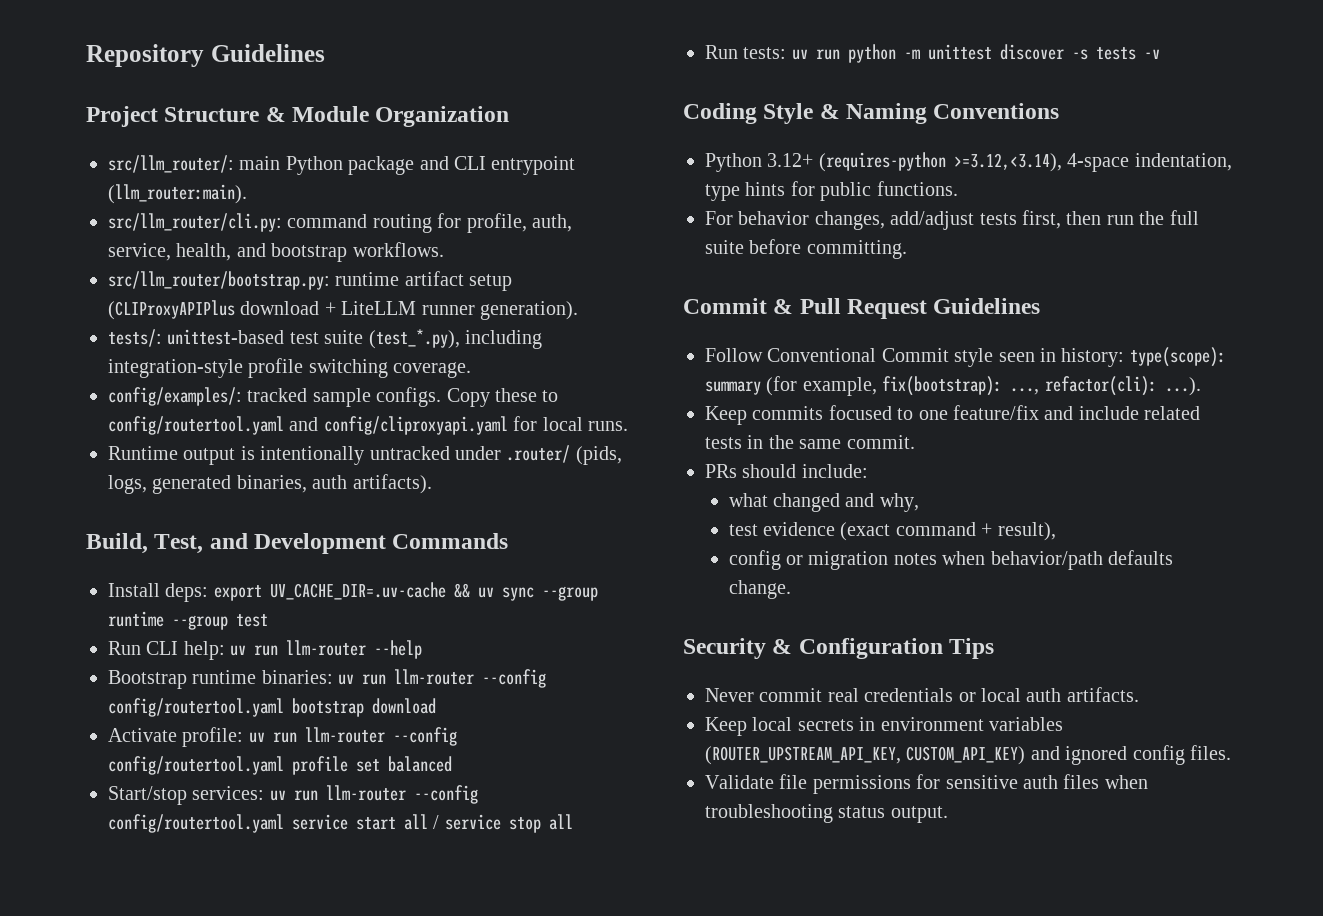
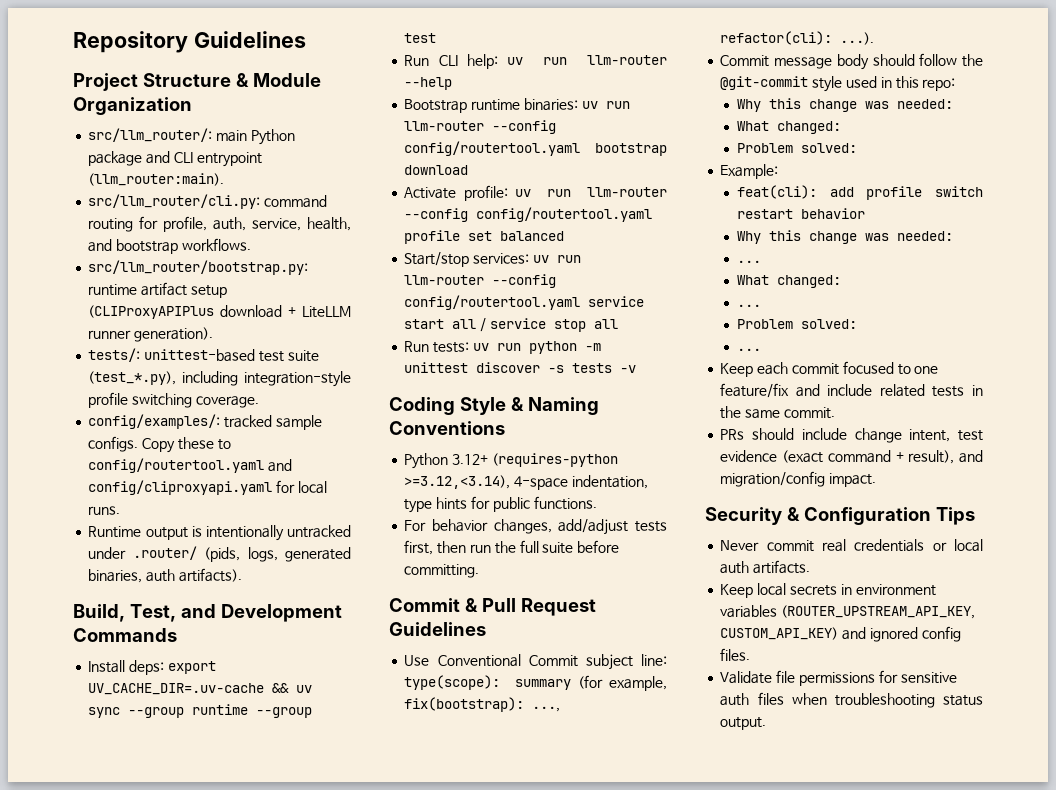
[705,348,763,362] Follow -> [404,655,430,666] Use
[954,348,1125,367] style seen in history: -> [585,654,667,670] subject line:
[705,406,824,425] // Keep commits -> [720,53,983,70] [720,76,956,92] [736,98,953,112] [736,121,841,134] [736,143,857,153] [720,164,779,179] [736,185,983,200] [736,208,865,219] [736,230,953,244] [736,260,761,263] [736,275,841,288] [736,304,761,307] [736,319,857,329] [736,348,761,351] [720,362,839,377] // Commit message body should follow the @git-commit style used in this repo: // Why this change was needed: // What changed: // Problem solved: // Example: // feat(cli): add profile switch restart behavior // Why this change was needed: // ... // What changed: // ... // Problem solved: // ... // Keep each commit
[801,464,868,478] [728,493,919,512] include: // what changed and why, // -> [801,428,951,443] include change intent,
[728,550,1174,570] [728,580,791,599] // config or migration notes when behavior/path defaults change. -> [959,450,983,463] [720,471,877,487] and migration/config impact.

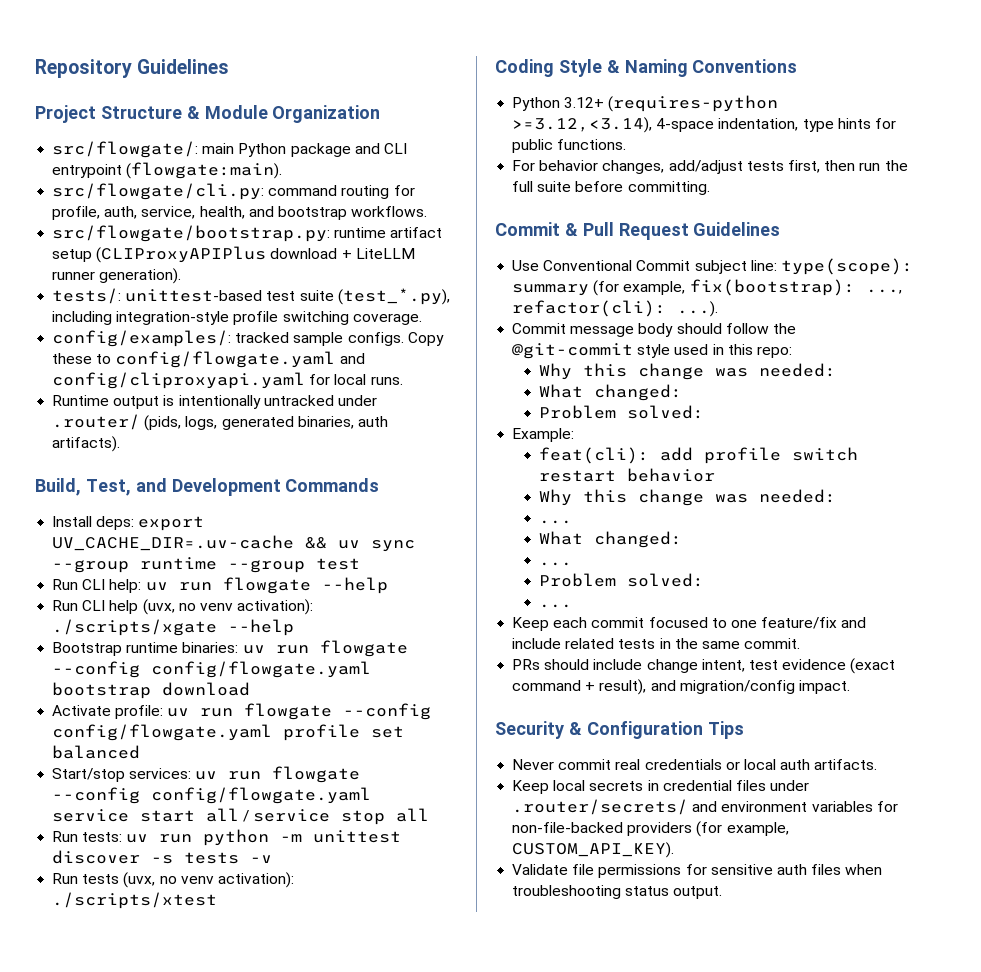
[88,128,213,142] src/llm_router/: -> [52,141,199,158] src/flowgate/:
[88,173,225,186] [88,194,261,209] (llm_router:main). // src/llm_router/cli.py: -> [126,162,283,179] [52,183,265,200] (flowgate:main). // src/flowgate/cli.py:
[88,260,309,275] src/llm_router/bootstrap.py: -> [52,225,331,242] src/flowgate/bootstrap.py:
[88,458,265,473] config/routertool.yaml -> [115,351,336,368] config/flowgate.yaml
[587,55,667,65] llm-router -> [222,577,388,594] [52,599,314,615] [52,619,218,636] flowgate --help // Run CLI help (uvx, no venv activation): ./scripts/xgate
[404,120,557,134] [404,141,581,156] llm-router --config config/routertool.yaml -> [319,640,408,657] [52,661,372,678] flowgate --config config/flowgate.yaml
[587,187,667,197] [404,207,653,222] llm-router --config config/routertool.yaml -> [244,703,432,720] [52,724,273,741] flowgate --config config/flowgate.yaml
[404,274,557,288] [404,295,581,310] llm-router --config config/routertool.yaml -> [272,766,361,783] [52,787,372,804] flowgate --config config/flowgate.yaml
(637, 369) none -> [52,872,294,888] [52,892,218,909] // Run tests (uvx, no venv activation): ./scripts/xtest
[855,584,936,596] [720,605,976,619] [720,626,961,642] [720,648,751,661] environment variables (ROUTER_UPSTREAM_API_KEY, CUSTOM_API_KEY) and ignored config files. -> [662,780,810,791] [512,799,898,815] [512,821,789,837] [512,842,675,858] credential files under .router/secrets/ and environment variables for non-file-backed providers (for example, CUSTOM_API_KEY).

